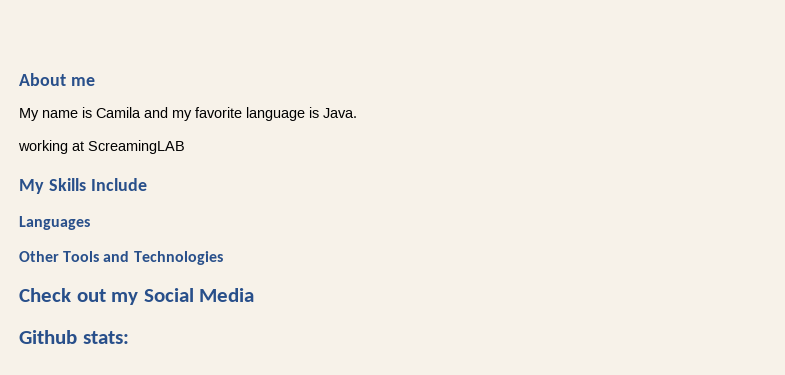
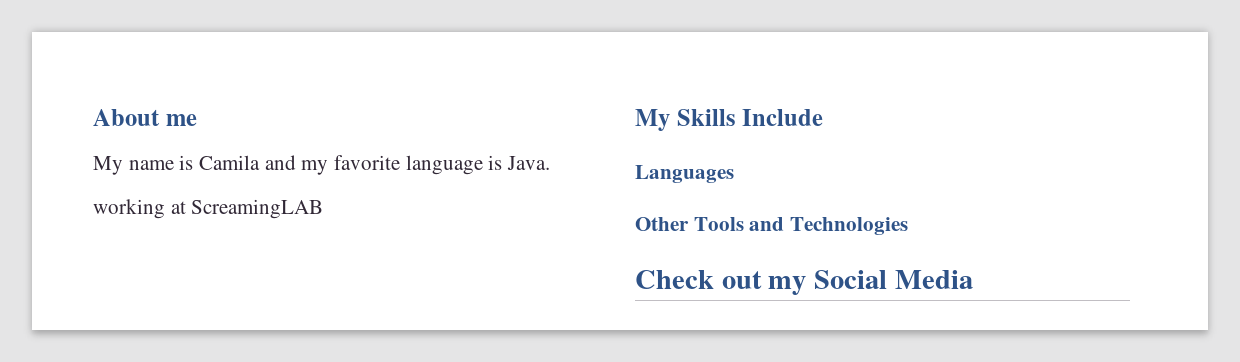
[19,330,129,344] // Github stats: -> (973, 279) none

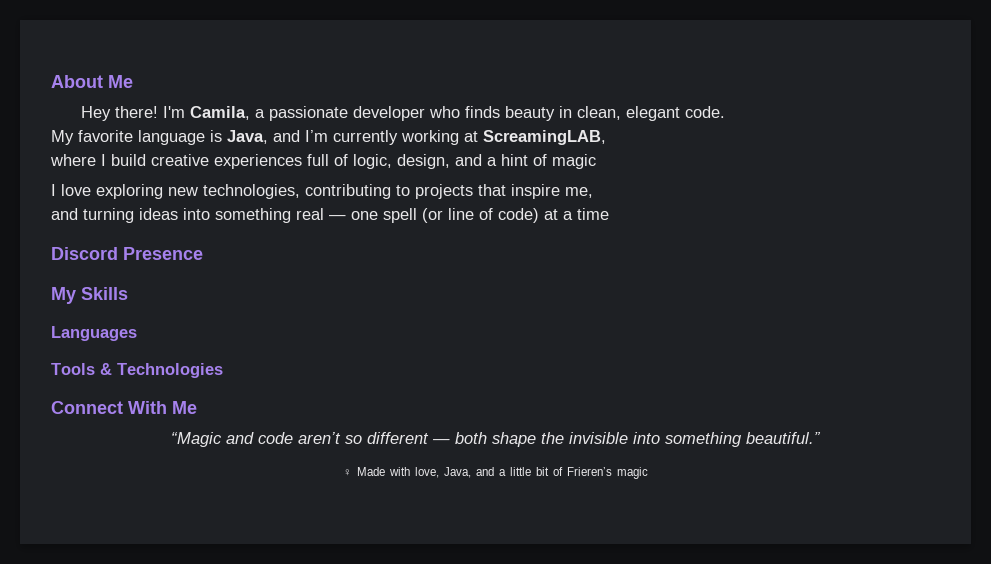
[165,114,197,126] [93,155,551,175] [93,199,324,219] me // My name is Camila and my favorite language is Java. // working at ScreamingLAB -> [108,75,133,88] [81,106,726,121] [51,130,606,145] [50,154,596,169] [51,184,593,199] [51,208,609,223] [51,247,203,260] Me // Hey there! I'm Camila, a passionate developer who finds beauty in clean, elegant code. // My favorite language is Java, and I’m currently working at ScreamingLAB, // where I build creative experiences full of logic, design, and a hint of magic // I love exploring new technologies, contributing to projects that inspire me, // and turning ideas into something real — one spell (or line of code) at a time // Discord Presence
[742,109,824,126] Include -> (128, 293) none
[635,217,909,235] [635,270,973,295] Other Tools and Technologies // Check out my Social Media -> [51,363,223,378] [51,401,197,414] [171,432,821,447] [343,467,648,479] Tools & Technologies // Connect With Me // “Magic and code aren’t so different — both shape the invisible into something beautiful.” // ♀ Made with love, Java, and a little bit of Frieren’s magic

